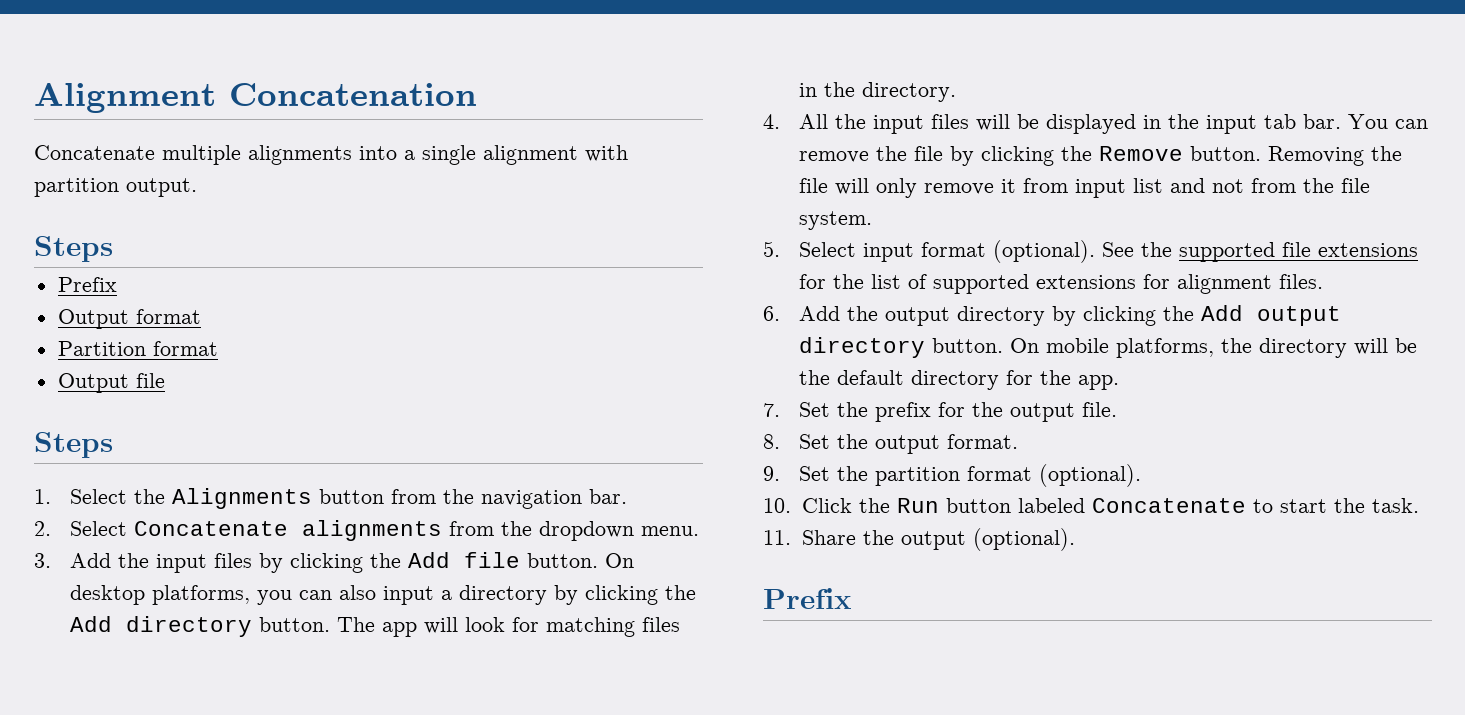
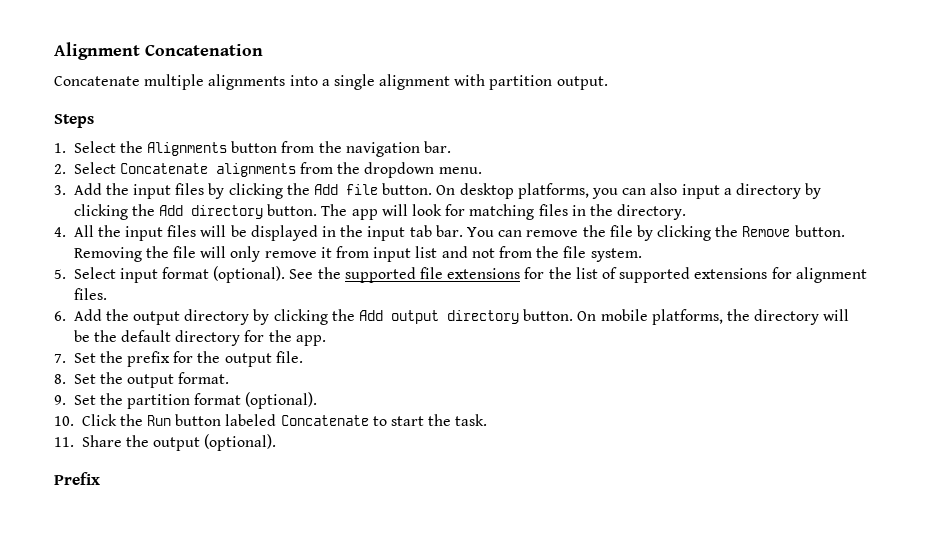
[57,277,117,292] [57,309,201,329] [57,341,218,356] [57,373,165,393] [34,432,113,458] // Prefix // Output format // Partition format // Output file // Steps -> (94, 121) none

